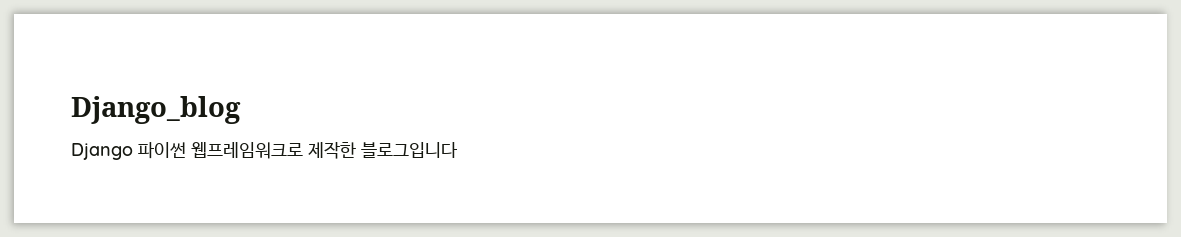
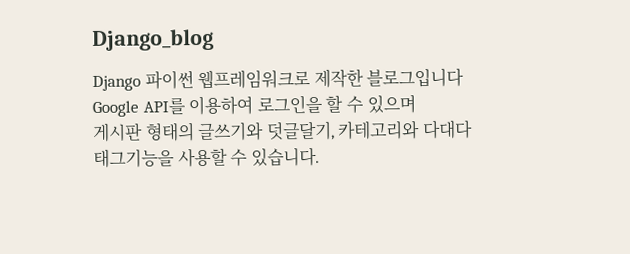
(458, 150) none -> [92,94,416,117] [92,120,473,142] [93,147,320,168] // Google API를 이용하여 로그인을 할 수 있으며 // 게시판 형태의 글쓰기와 덧글달기, 카테고리와 다대다 태그기능을 사용할 수 있습니다.

